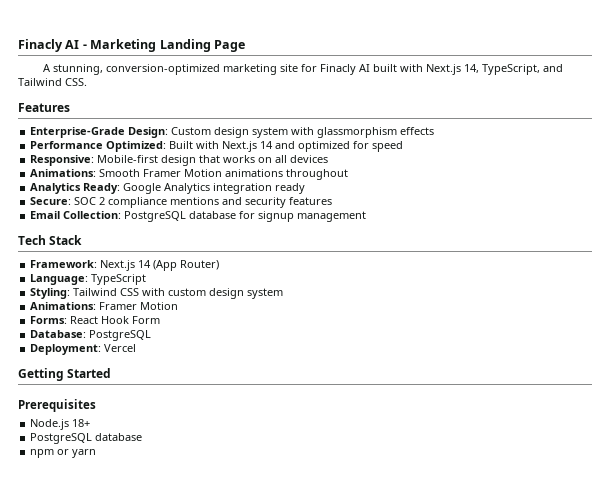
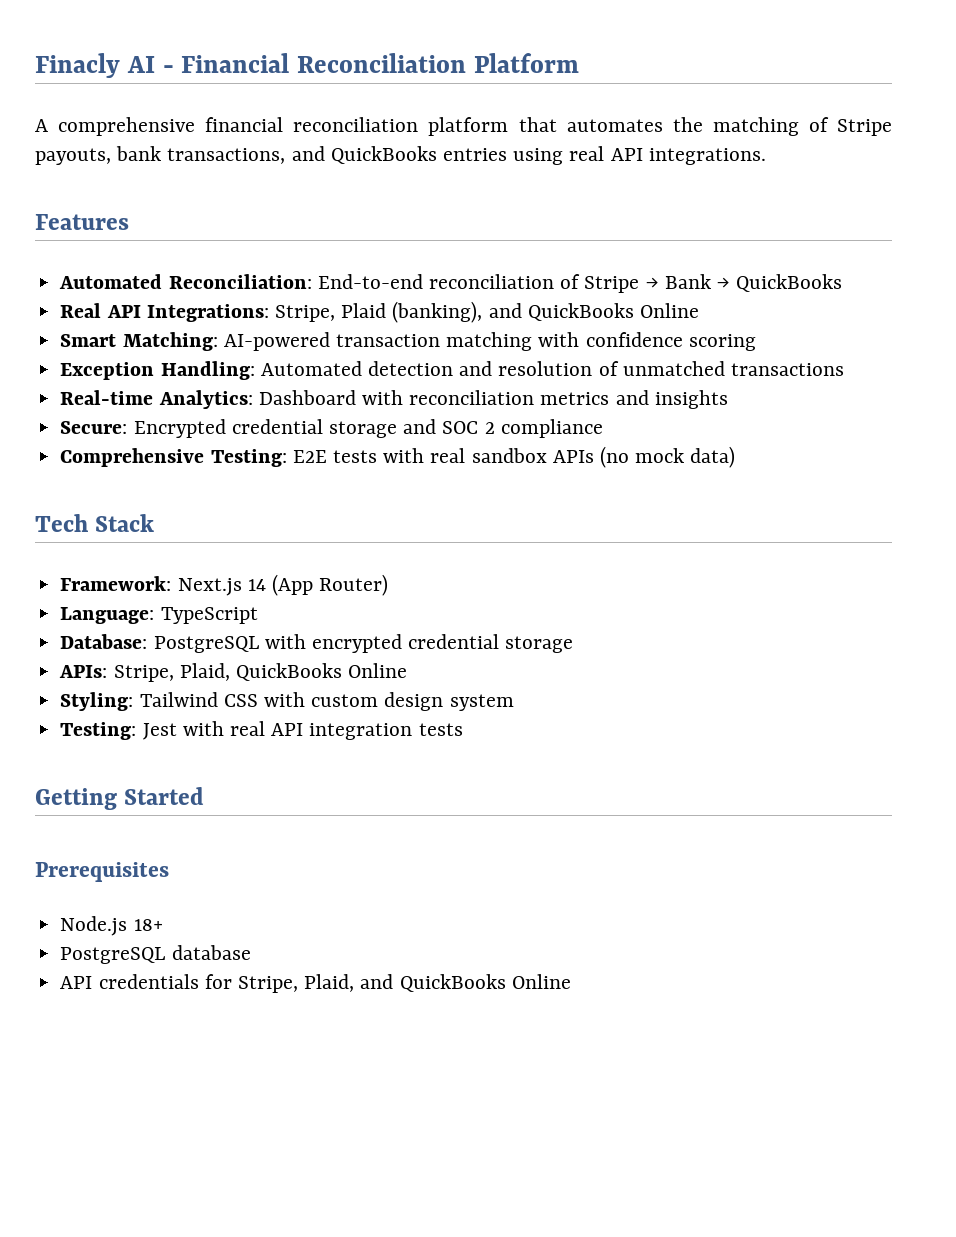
[90,39,245,52] [43,64,564,75] [18,78,87,86] [18,103,70,112] [30,127,435,138] [30,141,404,152] [30,155,329,166] [30,169,349,180] [30,183,306,194] [30,197,333,208] [30,211,367,222] Marketing Landing Page // A stunning, conversion-optimized marketing site for Finacly AI built with Next.js 14, TypeScript, and Tailwind CSS. // Features // Enterprise-Grade Design: Custom design system with glassmorphism effects // Performance Optimized: Built with Next.js 14 and optimized for speed // Responsive: Mobile-first design that works on all devices // Animations: Smooth Framer Motion animations throughout // Analytics Ready: Google Analytics integration ready // Secure: SOC 2 compliance mentions and security features // Email Collection: PostgreSQL database for signup management -> [181,53,580,73] [35,117,893,136] [35,146,766,165] [35,214,129,230] [59,274,843,293] [60,301,699,323] [60,332,756,351] [60,361,844,380] [60,390,728,409] [60,419,603,438] [60,446,736,468] Financial Reconciliation Platform // A comprehensive financial reconciliation platform that automates the matching of Stripe payouts, bank transactions, and QuickBooks entries using real API integrations. // Features // Automated Reconciliation: End-to-end reconciliation of Stripe → Bank → QuickBooks // Real API Integrations: Stripe, Plaid (banking), and QuickBooks Online // Smart Matching: AI-powered transaction matching with confidence scoring // Exception Handling: Automated detection and resolution of unmatched transactions // Real-time Analytics: Dashboard with reconciliation metrics and insights // Secure: Encrypted credential storage and SOC 2 compliance // Comprehensive Testing: E2E tests with real sandbox APIs (no mock data)
(147, 279) none -> [60,634,574,653] [59,663,408,682] // Database: PostgreSQL with encrypted credential storage // APIs: Stripe, Plaid, QuickBooks Online
[30,302,179,310] [30,316,161,324] [30,330,152,341] [30,344,137,355] Animations: Framer Motion // Forms: React Hook Form // Database: PostgreSQL // Deployment: Vercel -> [60,721,463,740] Testing: Jest with real API integration tests
[30,449,97,458] npm or yarn -> [60,974,571,993] API credentials for Stripe, Plaid, and QuickBooks Online

